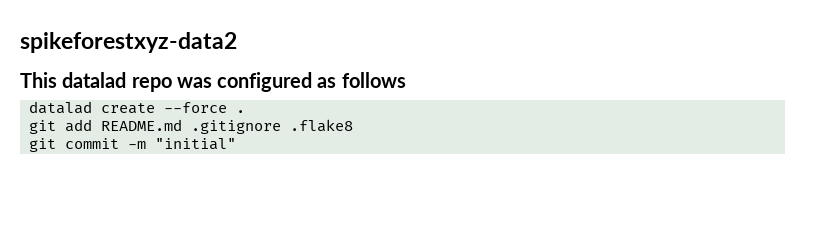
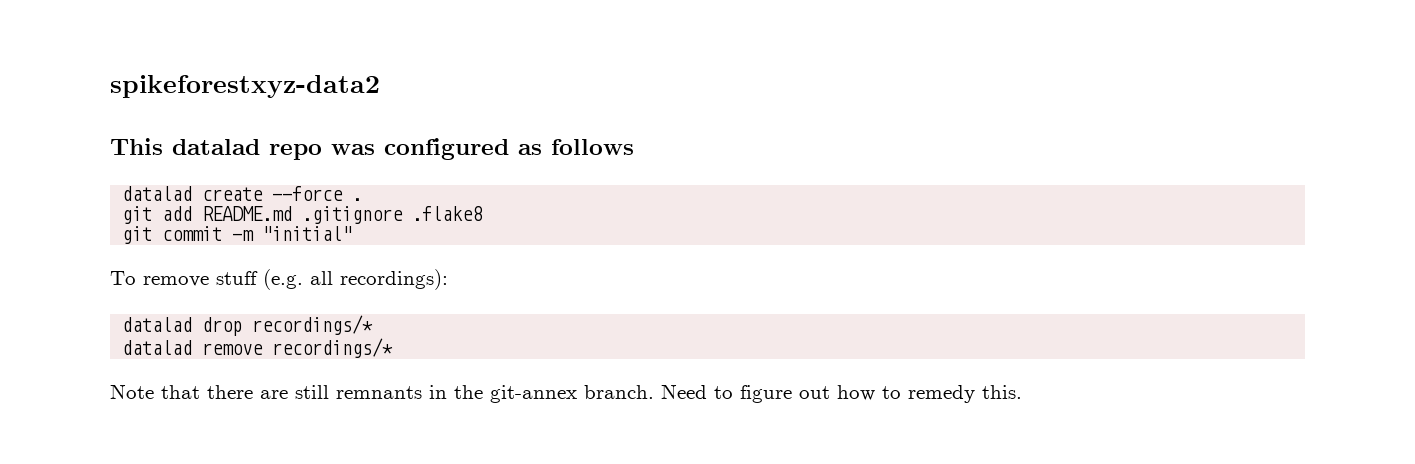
(236, 144) none -> [110,269,448,290] [122,315,374,336] [122,338,394,358] [110,384,1022,403] // To remove stuff (e.g. all recordings): // datalad drop recordings/* // datalad remove recordings/* // Note that there are still remnants in the git-annex branch. Need to figure out how to remedy this.

